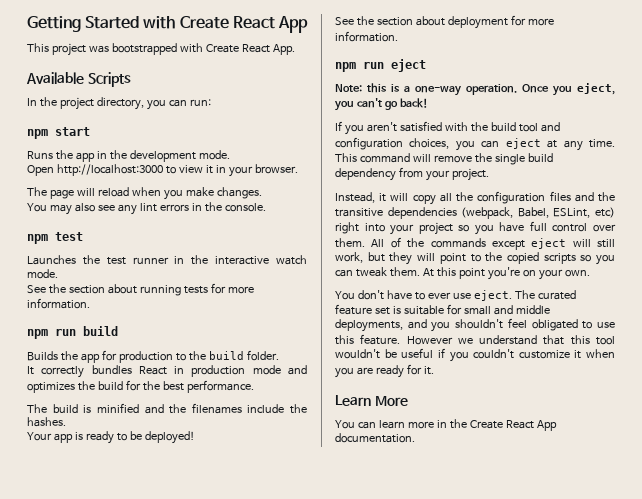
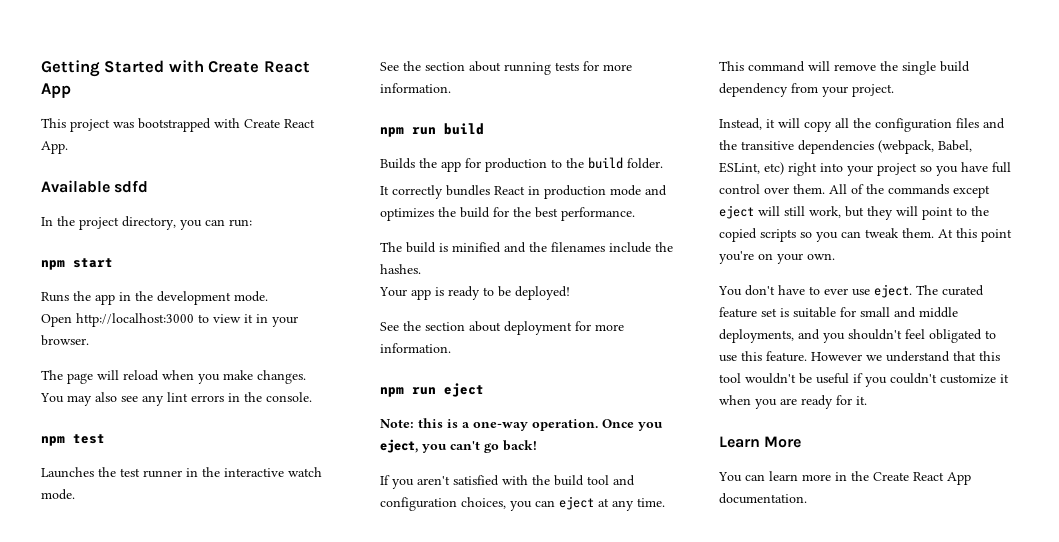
[87,72,131,87] Scripts -> [114,180,149,193] sdfd

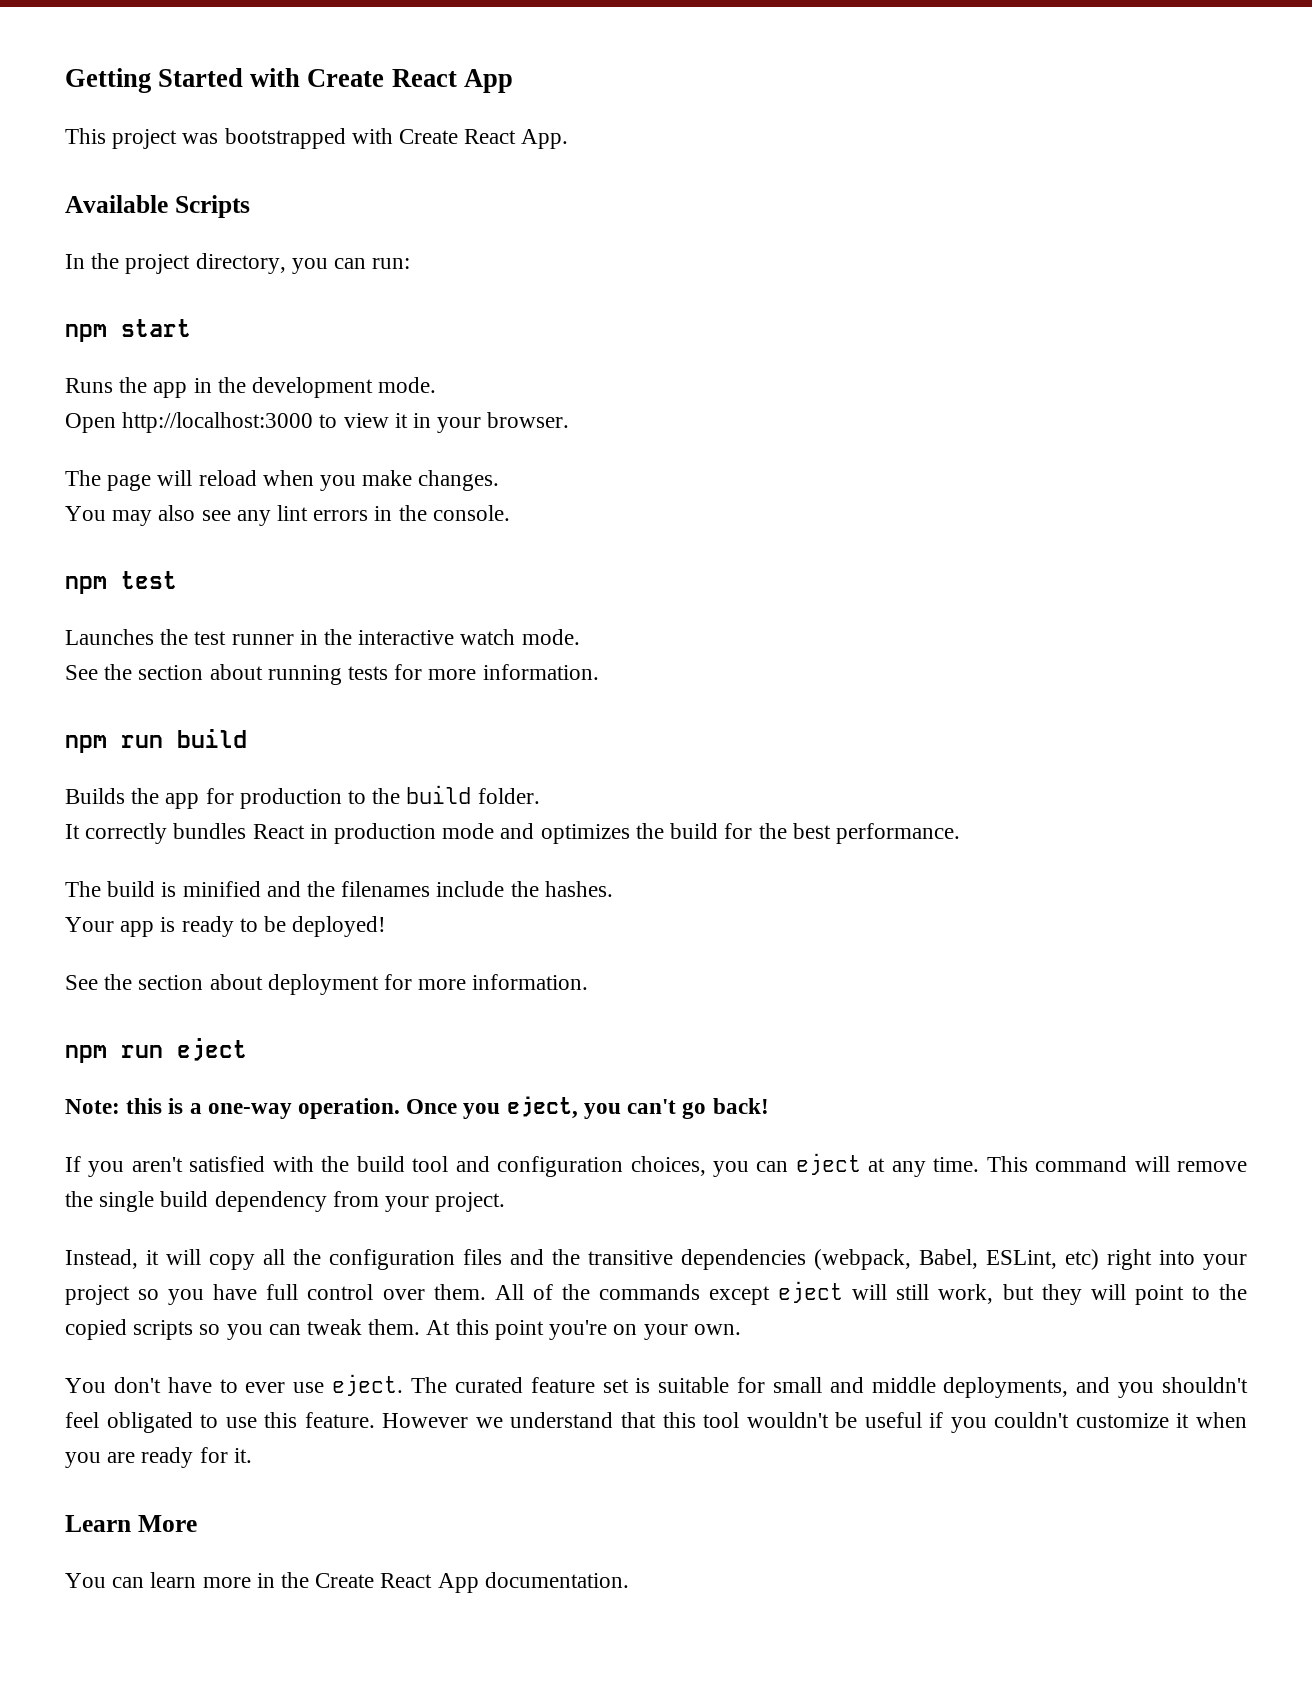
[114,180,149,193] sdfd -> [174,195,250,218] Scripts

